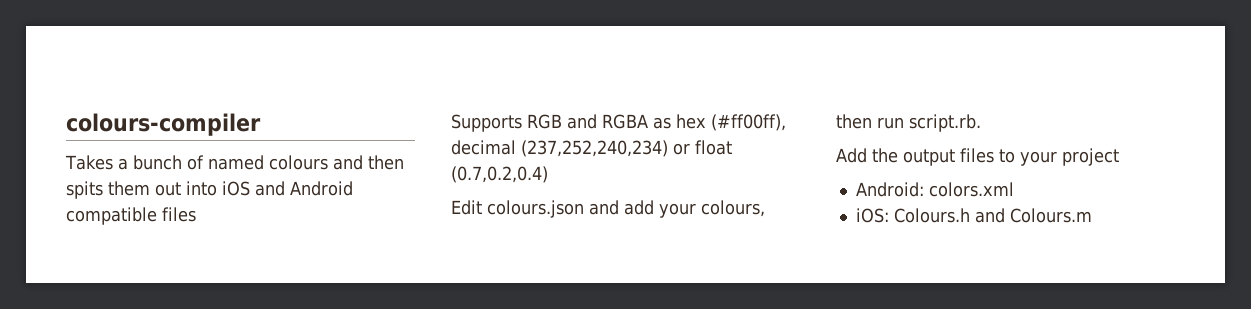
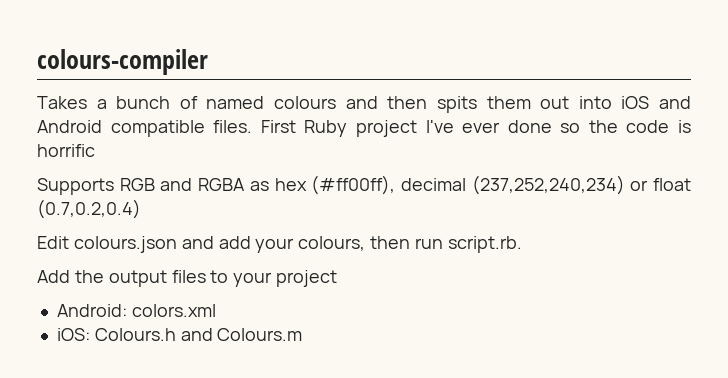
[162,207,196,222] files -> [213,120,691,137] [37,144,95,157] files. First Ruby project I've ever done so the code is horrific

